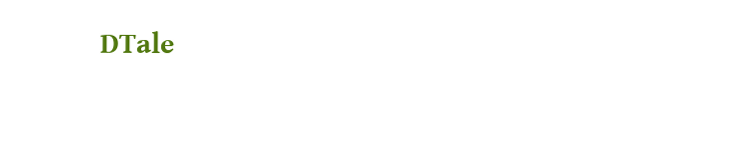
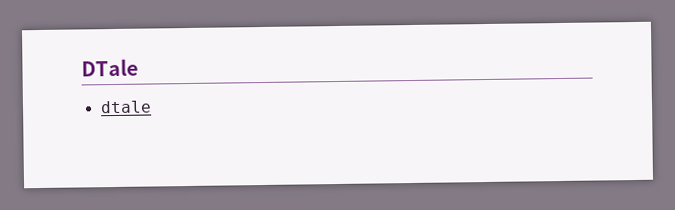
(175, 42) none -> [100,100,153,114] // dtale

